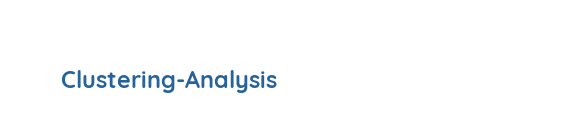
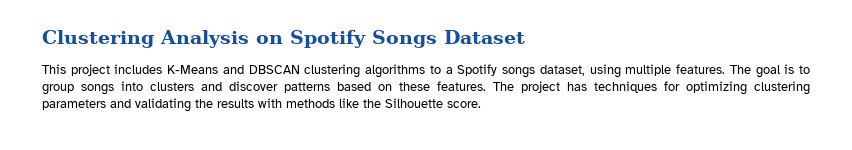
[61,70,277,93] Clustering-Analysis -> [42,30,525,48] [42,64,810,78] [42,81,810,95] [42,98,481,112] Clustering Analysis on Spotify Songs Dataset // This project includes K-Means and DBSCAN clustering algorithms to a Spotify songs dataset, using multiple features. The goal is to group songs into clusters and discover patterns based on these features. The project has techniques for optimizing clustering parameters and validating the results with methods like the Silhouette score.

